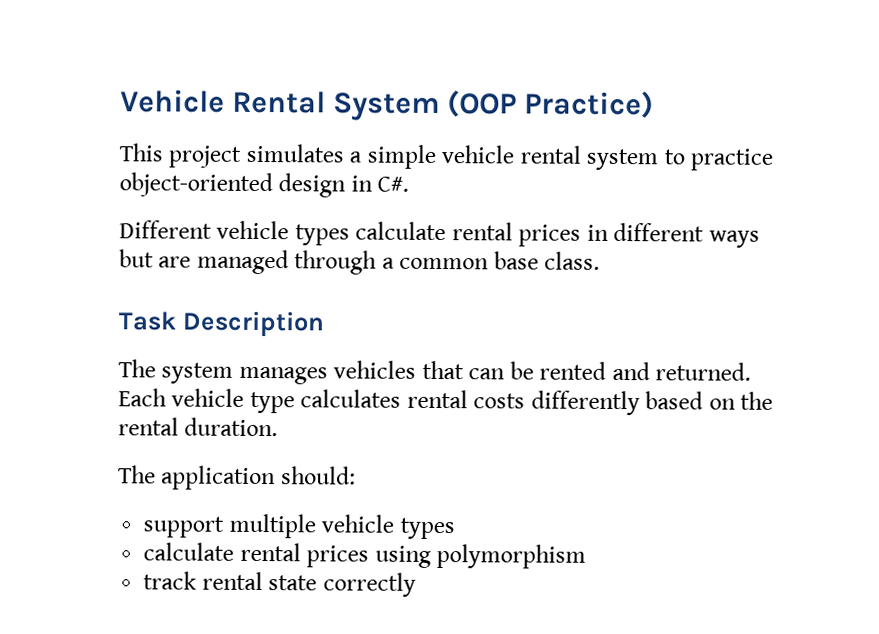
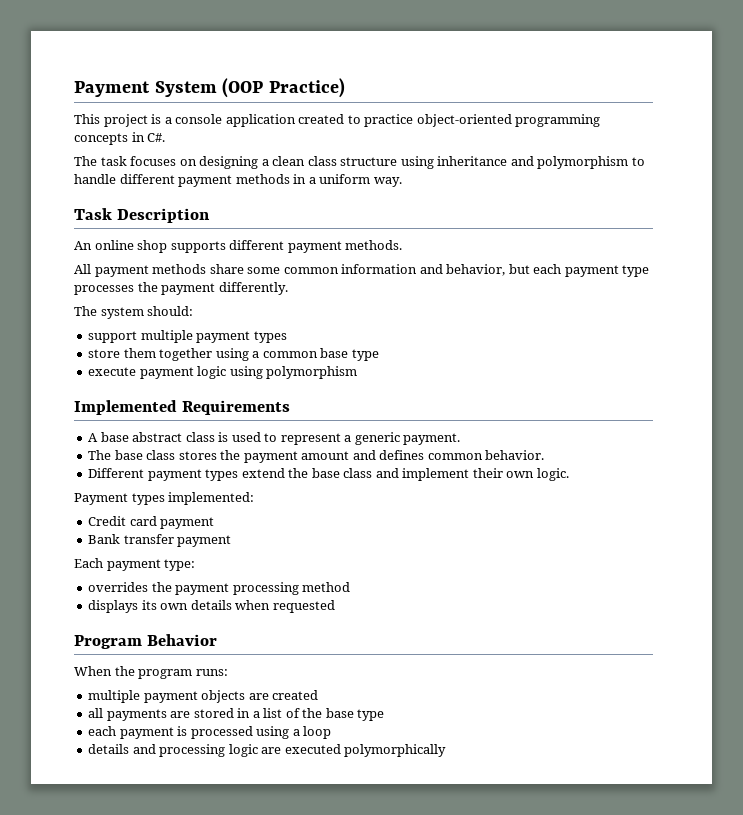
[120,89,327,114] Vehicle Rental -> [74,81,150,97] Payment
[245,143,659,171] simulates a simple vehicle rental system -> [151,114,345,127] is a console application created
[278,173,347,198] design -> [515,114,601,127] [74,133,128,145] programming concepts
[119,220,760,248] [119,249,601,275] [118,310,325,338] [118,359,752,385] [118,388,774,416] [118,417,279,437] [118,465,277,491] Different vehicle types calculate rental prices in different ways but are managed through a common base class. // Task Description // The system manages vehicles that can be rented and returned. Each vehicle type calculates rental costs differently based on the rental duration. // The application -> [74,156,645,169] [74,174,402,187] [74,208,211,223] [74,240,403,253] [74,264,650,277] [74,282,288,295] [74,306,144,319] The task focuses on designing a clean class structure using inheritance and polymorphism to handle different payment methods in a uniform way. // Task Description // An online shop supports different payment methods. // All payment methods share some common information and behavior, but each payment type processes the payment differently. // The system
[321,514,395,533] vehicle -> [196,331,251,343] payment
[143,542,587,569] [143,571,416,597] calculate rental prices using polymorphism // track rental state correctly -> [88,348,379,361] [88,366,358,379] [74,400,291,415] [88,432,461,445] [88,450,545,463] [88,468,569,481] [74,492,255,505] [88,516,215,529] [88,534,232,547] [74,558,196,571] [88,582,351,595] [88,600,335,613] [74,634,218,649] [74,666,228,679] [88,690,319,703] [88,708,385,721] [88,726,332,739] [88,744,447,757] store them together using a common base type // execute payment logic using polymorphism // Implemented Requirements // A base abstract class is used to represent a generic payment. // The base class stores the payment amount and defines common behavior. // Different payment types extend the base class and implement their own logic. // Payment types implemented: // Credit card payment // Bank transfer payment // Each payment type: // overrides the payment processing method // displays its own details when requested // Program Behavior // When the program runs: // multiple payment objects are created // all payments are stored in a list of the base type // each payment is processed using a loop // details and processing logic are executed polymorphically

